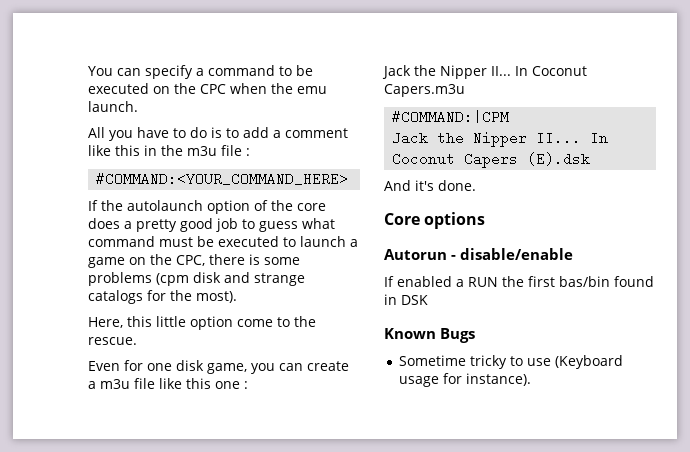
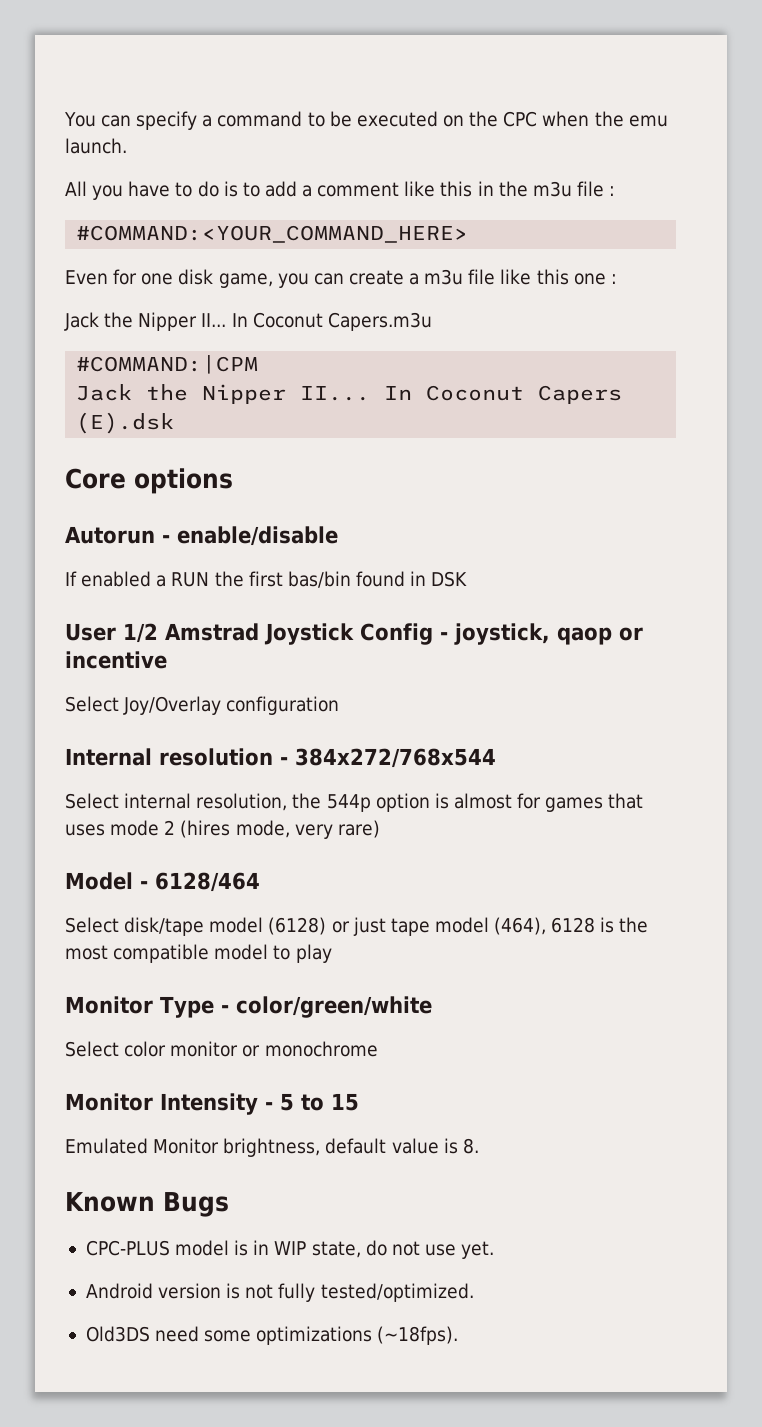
[88,200,326,214] [88,218,335,232] [88,236,358,247] [88,254,300,268] [88,272,305,286] [88,290,237,304] [88,316,316,330] [88,337,137,345] // If the autolaunch option of the core does a pretty good job to guess what command must be executed to launch a game on the CPC, there is some problems (cpm disk and strange catalogs for the most). // Here, this little option come to the rescue. -> (469, 234) none
[384,180,476,191] // And it's done. -> (175, 423) none
[460,248,573,260] disable/enable -> [177,526,338,546] enable/disable
[384,328,475,343] [399,355,624,369] [399,373,532,387] Known Bugs // Sometime tricky to use (Keyboard usage for instance). -> [65,623,643,645] [65,651,167,669] [65,696,340,715] [65,748,496,768] [65,793,644,812] [65,820,380,839] [65,872,260,892] [65,917,649,936] [65,944,332,963] [65,996,432,1018] [65,1041,378,1057] [65,1093,359,1115] [65,1138,479,1157] [65,1192,229,1217] [85,1240,495,1259] [85,1283,474,1302] [85,1326,459,1345] User 1/2 Amstrad Joystick Config - joystick, qaop or incentive // Select Joy/Overlay configuration // Internal resolution - 384x272/768x544 // Select internal resolution, the 544p option is almost for games that uses mode 2 (hires mode, very rare) // Model - 6128/464 // Select disk/tape model (6128) or just tape model (464), 6128 is the most compatible model to play // Monitor Type - color/green/white // Select color monitor or monochrome // Monitor Intensity - 5 to 15 // Emulated Monitor brightness, default value is 8. // Known Bugs // CPC-PLUS model is in WIP state, do not use yet. // Android version is not fully tested/optimized. // Old3DS need some optimizations (~18fps).

